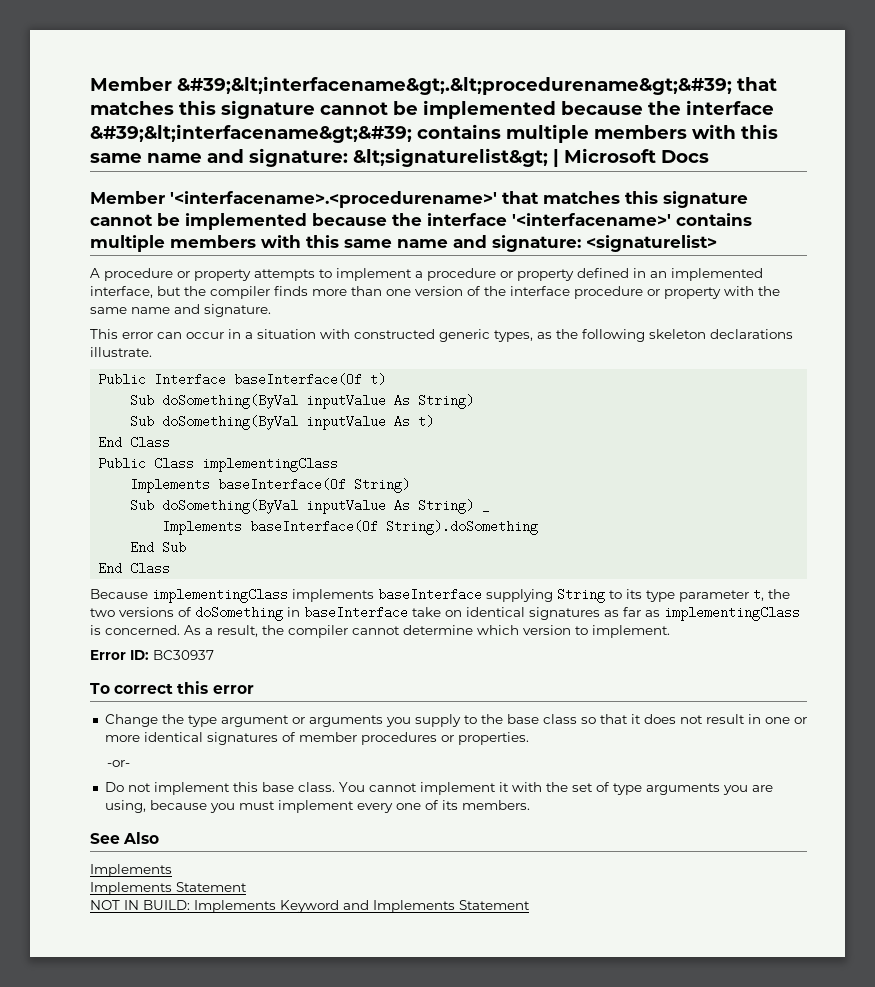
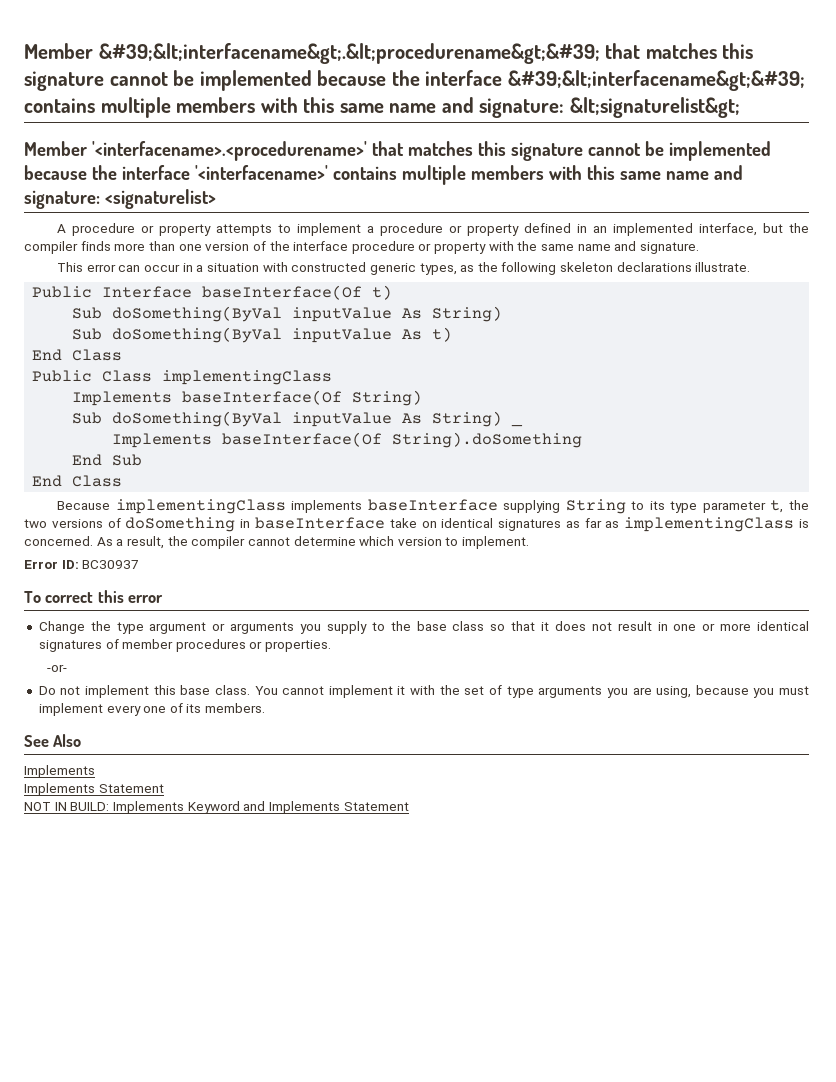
[553,148,709,167] | Microsoft Docs -> (740, 107) none

